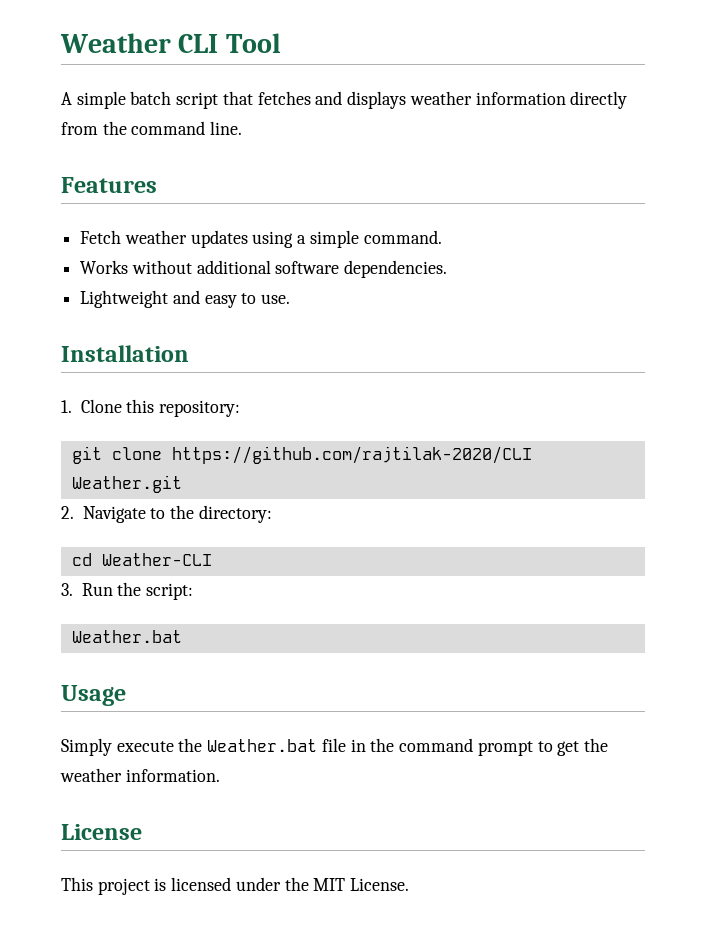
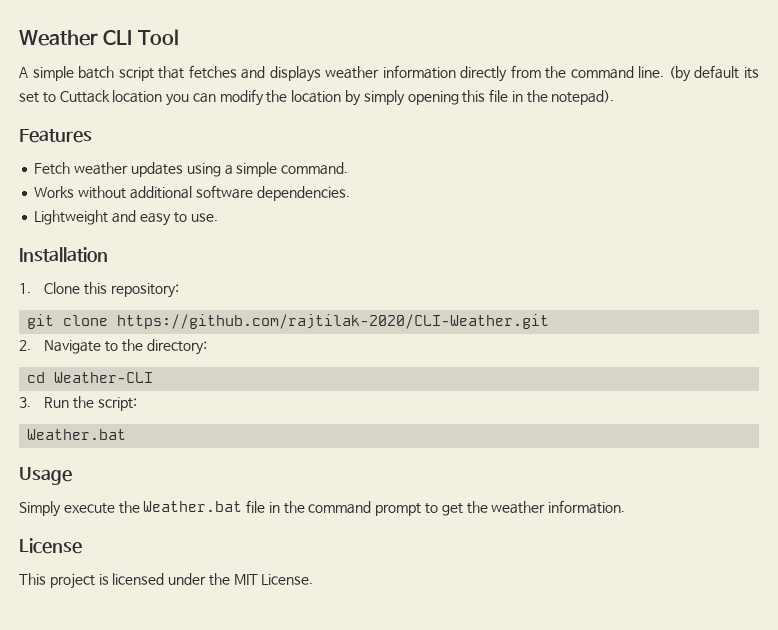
(243, 128) none -> [668,65,759,82] [19,89,615,106] (by default its set to Cuttack location you can modify the location by simply opening this file in the notepad).
[171,446,532,464] [71,475,182,493] https://github.com/rajtilak-2020/CLI Weather.git -> [117,314,550,329] https://github.com/rajtilak-2020/CLI-Weather.git

